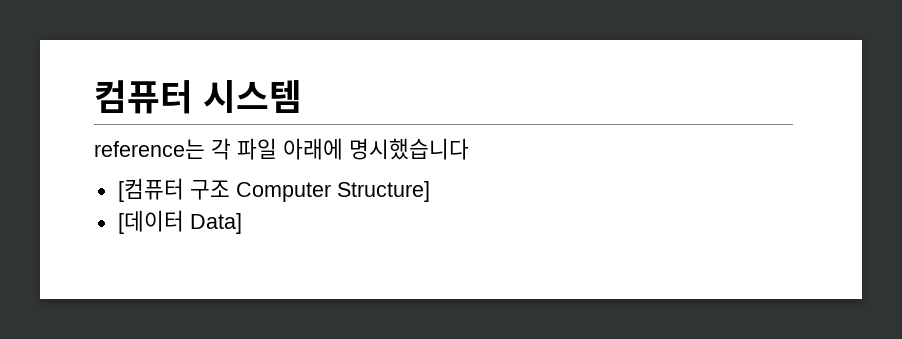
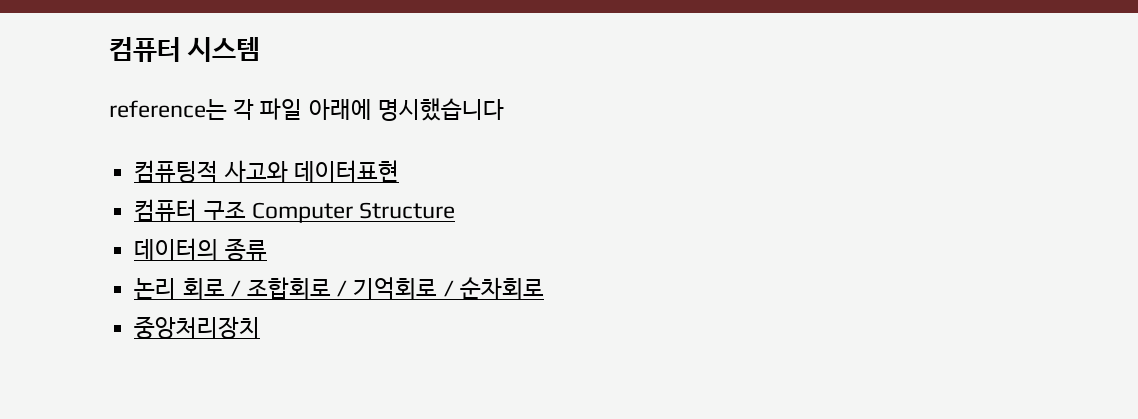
[117,178,430,202] [117,210,242,234] [컴퓨터 구조 Computer Structure] // [데이터 Data] -> [134,160,399,183] [134,199,455,223] [134,238,267,261] [134,277,544,299] [134,316,261,339] 컴퓨팅적 사고와 데이터표현 // 컴퓨터 구조 Computer Structure // 데이터의 종류 // 논리 회로 / 조합회로 / 기억회로 / 순차회로 // 중앙처리장치

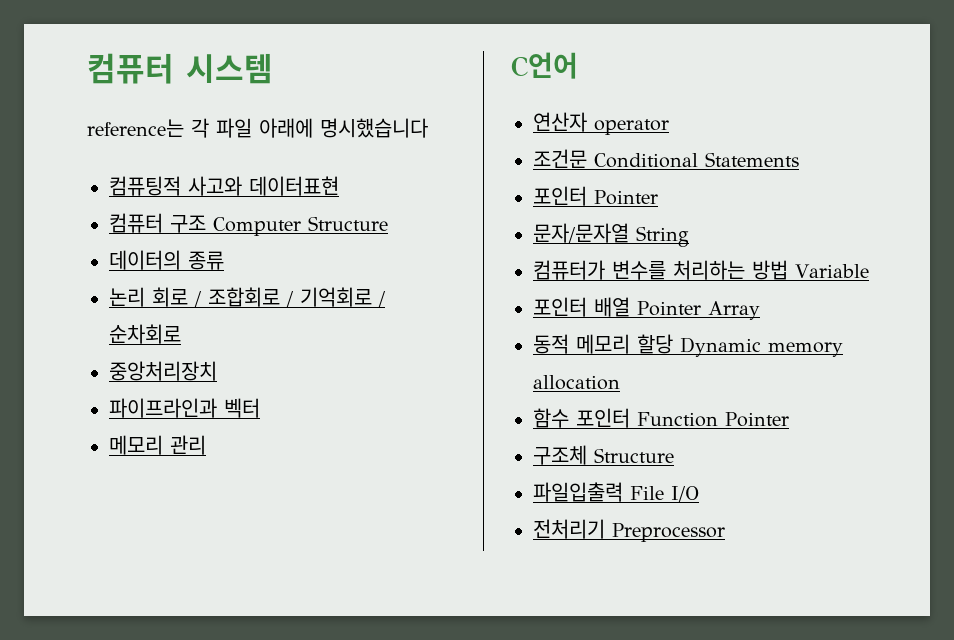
(261, 327) none -> [109,398,260,418] [109,435,206,455] [511,52,578,79] [533,112,669,135] [533,149,799,168] [533,186,658,206] [533,223,689,247] [533,260,869,280] [533,297,760,320] [533,334,843,357] [533,375,620,390] [533,408,789,428] [533,445,674,465] [533,482,699,502] [533,519,725,542] // 파이프라인과 벡터 // 메모리 관리 // C언어 // 연산자 operator // 조건문 Conditional Statements // 포인터 Pointer // 문자/문자열 String // 컴퓨터가 변수를 처리하는 방법 Variable // 포인터 배열 Pointer Array // 동적 메모리 할당 Dynamic memory allocation // 함수 포인터 Function Pointer // 구조체 Structure // 파일입출력 File I/O // 전처리기 Preprocessor

